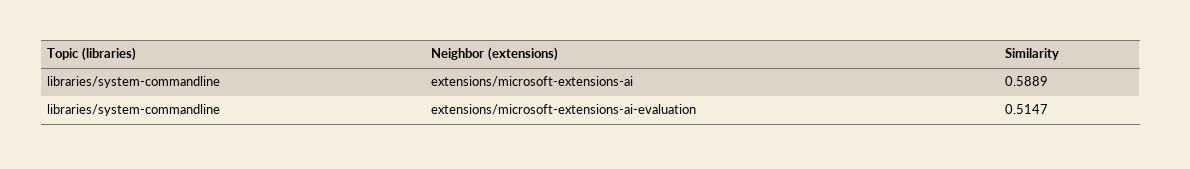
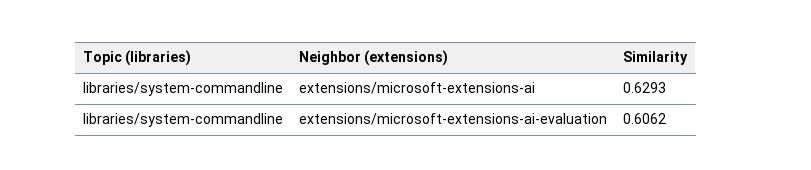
[1005,76,1049,86] 0.5889 -> [622,82,666,93] 0.6293
[1005,104,1049,114] 0.5147 -> [622,113,666,124] 0.6062

